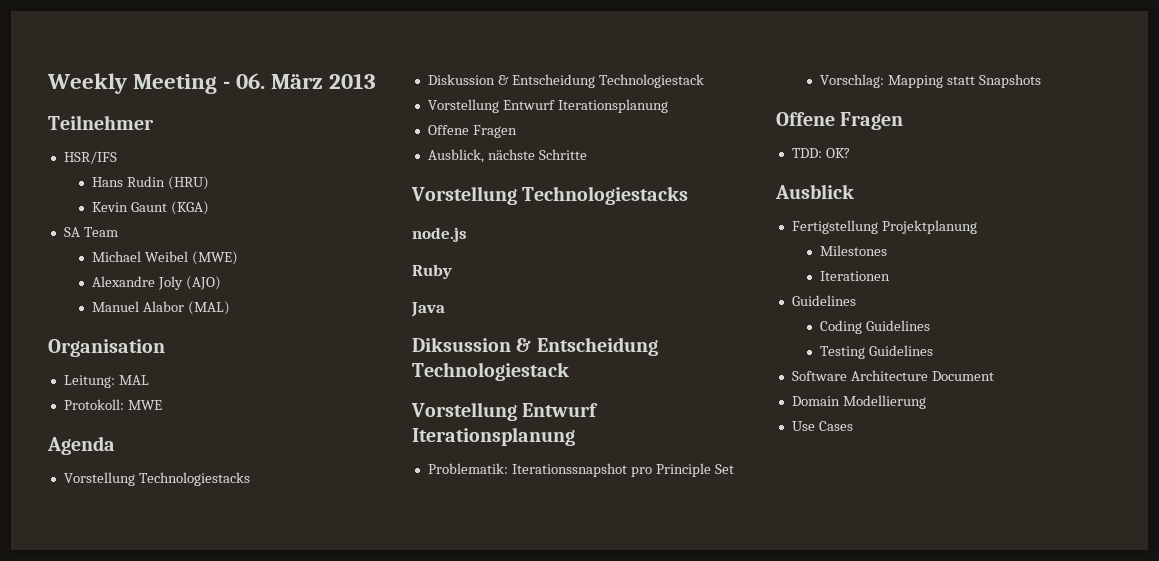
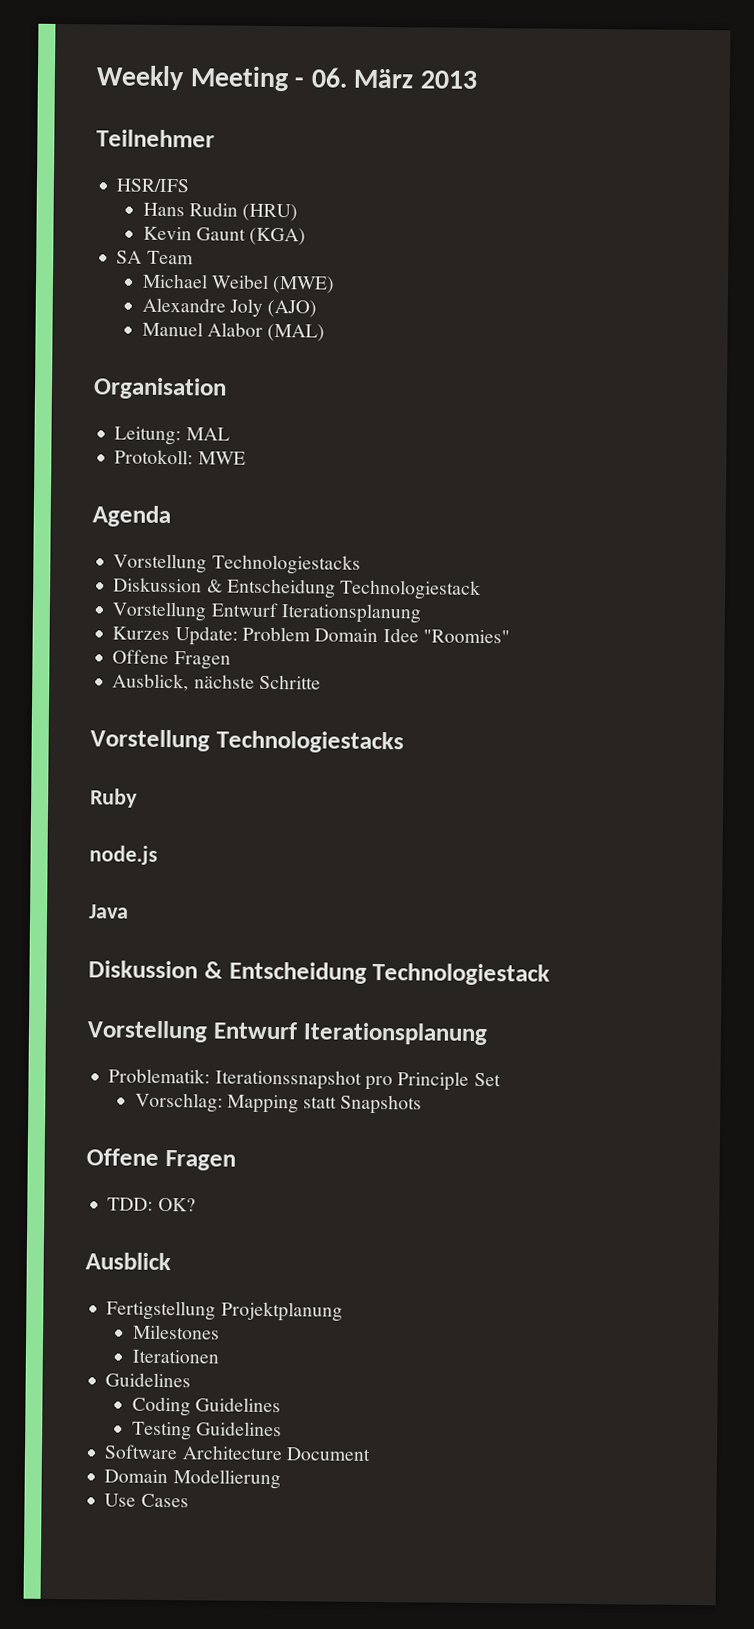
(668, 106) none -> [112,626,510,646] // Kurzes Update: Problem Domain Idee "Roomies"
(689, 195) none -> [90,788,138,808] // Ruby
[412,264,452,279] // Ruby -> (158, 855) none
[412,337,511,352] Diksussion -> [88,960,198,979] Diskussion

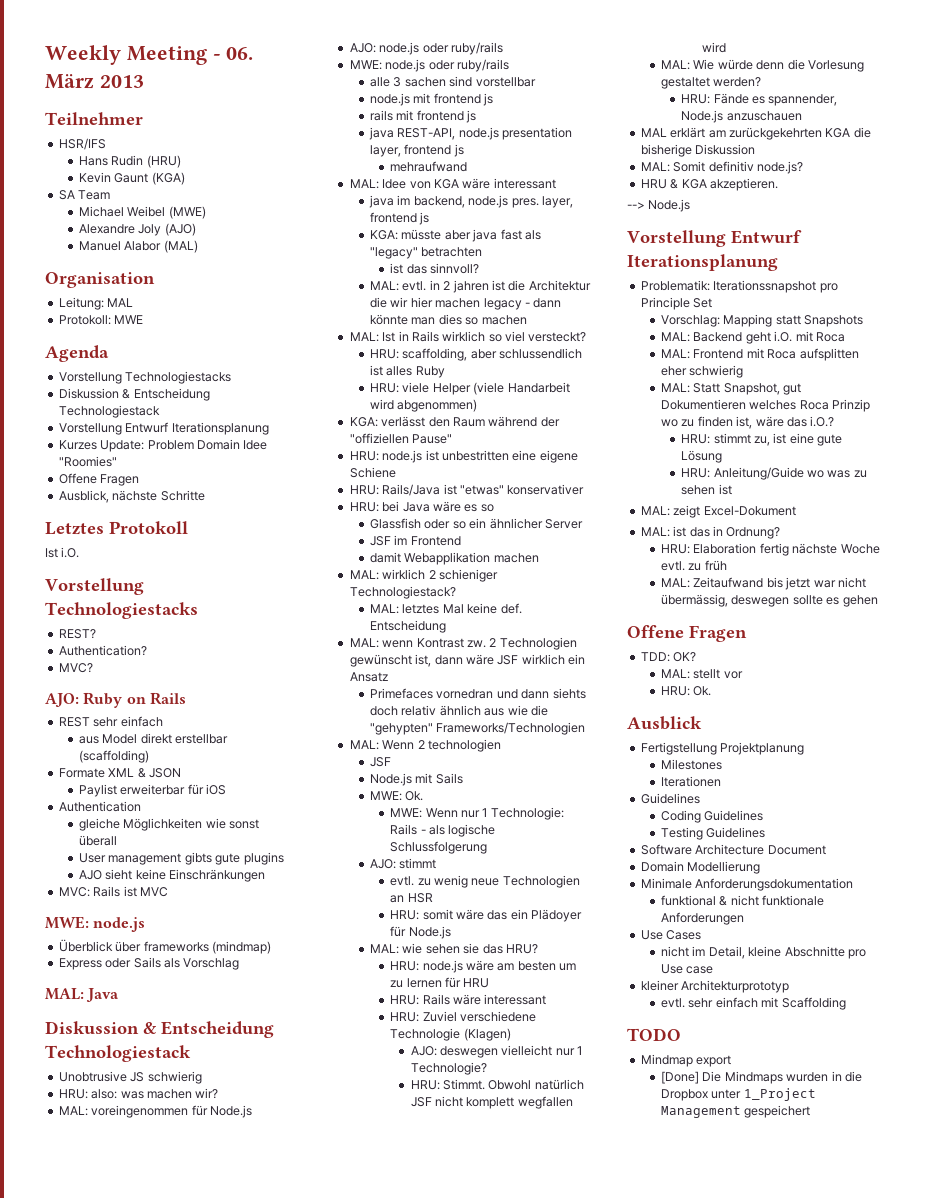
[90,729,404,754] [90,788,138,808] [89,845,158,865] Vorstellung Technologiestacks // Ruby // node.js // -> [45,521,188,535] [45,547,80,558] [45,578,144,595] [45,602,198,619] [58,629,96,639] [58,645,147,656] [58,663,93,673] [45,692,186,708] [58,716,163,727] [79,733,229,744] [79,750,150,763] [58,768,181,778] [79,784,227,797] [58,801,141,812] [79,818,260,831] [79,835,118,846] [79,852,284,865] [79,869,266,882] [58,886,168,897] [45,916,146,932] [58,939,271,954] [58,957,240,970] [45,988,84,1000] Letztes Protokoll // Ist i.O. // Vorstellung Technologiestacks // REST? // Authentication? // MVC? // AJO: Ruby on Rails // REST sehr einfach // aus Model direkt erstellbar (scaffolding) // Formate XML & JSON // Paylist erweiterbar für iOS // Authentication // gleiche Möglichkeiten wie sonst überall // User management gibts gute plugins // AJO sieht keine Einschränkungen // MVC: Rails ist MVC // MWE: node.js // Überblick über frameworks (mindmap) // Express oder Sails als Vorschlag // MAL:
(551, 974) none -> [58,1071,202,1084] [58,1088,219,1099] [58,1105,252,1118] [349,42,503,55] [349,59,509,72] [370,76,536,87] [370,93,494,106] [370,110,477,123] [369,127,573,140] [370,144,464,157] [390,161,468,172] [349,178,556,189] [369,195,573,208] [370,212,430,225] [370,229,541,242] [370,247,483,259] [390,263,480,274] [370,280,591,293] [370,297,562,310] [370,314,527,325] [349,331,587,342] [370,348,583,361] [370,365,445,378] [370,382,570,395] [370,399,478,412] [349,416,560,427] [349,433,453,444] [349,450,578,463] [349,467,396,478] [349,484,585,496] [349,501,494,512] [370,518,583,529] [370,535,461,546] [370,552,539,565] [349,569,498,582] [349,586,456,599] [370,603,522,614] [370,620,447,633] [349,637,577,650] [349,654,585,667] [349,672,388,682] [370,688,586,699] [370,705,548,716] [370,722,586,735] [349,739,501,752] [370,757,392,767] [370,773,463,786] [370,791,424,801] [390,807,564,820] [390,824,496,837] [390,841,488,854] [370,858,437,869] [390,875,580,888] [390,893,433,903] [390,909,583,922] [390,926,451,939] [370,943,538,954] [390,960,577,973] [390,977,490,988] [390,994,547,1005] [390,1011,537,1022] [390,1028,511,1041] [410,1045,583,1058] [410,1062,487,1075] [410,1079,584,1090] [410,1096,573,1109] [701,42,726,53] [661,59,864,72] [661,77,762,89] [681,93,838,106] [681,110,802,123] [640,127,871,140] [640,144,756,157] [640,161,803,174] [640,178,778,191] [627,199,691,212] // Unobtrusive JS schwierig // HRU: also: was machen wir? // MAL: voreingenommen für Node.js // AJO: node.js oder ruby/rails // MWE: node.js oder ruby/rails // alle 3 sachen sind vorstellbar // node.js mit frontend js // rails mit frontend js // java REST-API, node.js presentation layer, frontend js // mehraufwand // MAL: Idee von KGA wäre interessant // java im backend, node.js pres. layer, frontend js // KGA: müsste aber java fast als "legacy" betrachten // ist das sinnvoll? // MAL: evtl. in 2 jahren ist die Architektur die wir hier machen legacy - dann könnte man dies so machen // MAL: Ist in Rails wirklich so viel versteckt? // HRU: scaffolding, aber schlussendlich ist alles Ruby // HRU: viele Helper (viele Handarbeit wird abgenommen) // KGA: verlässt den Raum während der "offiziellen Pause" // HRU: node.js ist unbestritten eine eigene Schiene // HRU: Rails/Java ist "etwas" konservativer // HRU: bei Java wäre es so // Glassfish oder so ein ähnlicher Server // JSF im Frontend // damit Webapplikation machen // MAL: wirklich 2 schieniger Technologiestack? // MAL: letztes Mal keine def. Entscheidung // MAL: wenn Kontrast zw. 2 Technologien gewünscht ist, dann wäre JSF wirklich ein Ansatz // Primefaces vornedran und dann siehts doch relativ ähnlich aus wie die "gehypten" Frameworks/Technologien // MAL: Wenn 2 technologien // JSF // Node.js mit Sails // MWE: Ok. // MWE: Wenn nur 1 Technologie: Rails - als logische Schlussfolgerung // AJO: stimmt // evtl. zu wenig neue Technologien an HSR // HRU: somit wäre das ein Plädoyer für Node.js // MAL: wie sehen sie das HRU? // HRU: node.js wäre am besten um zu lernen für HRU // HRU: Rails wäre interessant // HRU: Zuviel verschiedene Technologie (Klagen) // AJO: deswegen vielleicht nur 1 Technologie? // HRU: Stimmt. Obwohl natürlich JSF nicht komplett wegfallen wird // MAL: Wie würde denn die Vorlesung gestaltet werden? // HRU: Fände es spannender, Node.js anzuschauen // MAL erklärt am zurückgekehrten KGA die bisherige Diskussion // MAL: Somit definitiv node.js? // HRU & KGA akzeptieren. // --> Node.js
(423, 1104) none -> [661,331,845,344] [661,348,859,361] [661,365,744,378] [661,383,802,395] [661,399,871,412] [661,416,835,429] [681,433,843,446] [681,450,723,463] [681,467,867,480] [681,484,732,495] [640,505,796,518] [640,526,781,539] [661,543,880,556] [661,560,727,571] [661,577,866,590] [661,594,878,607] // MAL: Backend geht i.O. mit Roca // MAL: Frontend mit Roca aufsplitten eher schwierig // MAL: Statt Snapshot, gut Dokumentieren welches Roca Prinzip wo zu finden ist, wäre das i.O.? // HRU: stimmt zu, ist eine gute Lösung // HRU: Anleitung/Guide wo was zu sehen ist // MAL: zeigt Excel-Dokument // MAL: ist das in Ordnung? // HRU: Elaboration fertig nächste Woche evtl. zu früh // MAL: Zeitaufwand bis jetzt war nicht übermässig, deswegen sollte es gehen
(196, 1204) none -> [661,669,743,679] [661,686,712,696] // MAL: stellt vor // HRU: Ok.
[104,1493,189,1508] Use Cases -> [640,878,854,891] [661,895,825,906] [661,912,745,925] [640,930,702,940] [661,946,866,959] [661,964,714,974] [640,980,790,993] [661,997,846,1010] [627,1028,681,1041] [640,1054,732,1067] [661,1071,862,1084] [661,1088,816,1101] [661,1105,811,1118] Minimale Anforderungsdokumentation // funktional & nicht funktionale Anforderungen // Use Cases // nicht im Detail, kleine Abschnitte pro Use case // kleiner Architekturprototyp // evtl. sehr einfach mit Scaffolding // TODO // Mindmap export // [Done] Die Mindmaps wurden in die Dropbox unter 1_Project Management gespeichert

